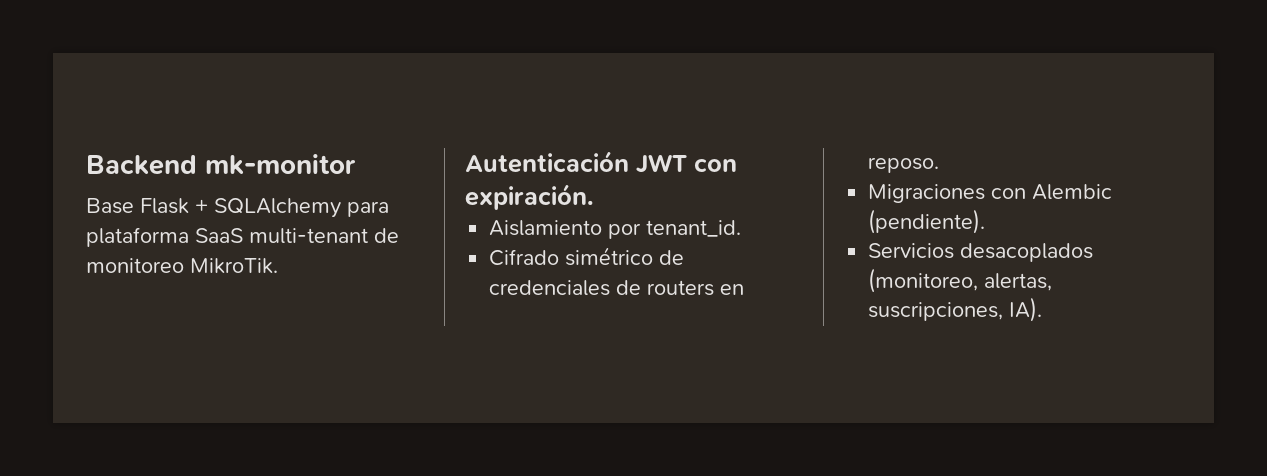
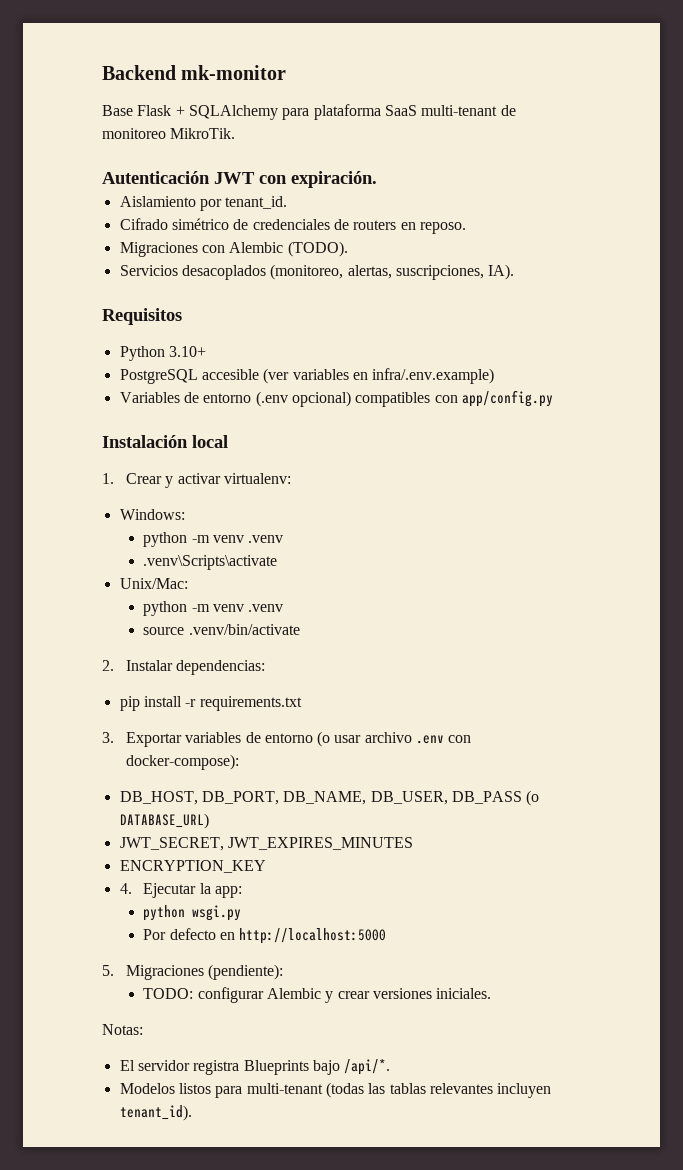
[868,209,986,234] (pendiente). -> [287,241,348,257] (TODO).
(1043, 309) none -> [102,308,182,325] [119,346,206,361] [119,368,495,384] [119,390,553,407] [102,435,228,448] [102,473,291,488] [119,509,185,520] [143,532,284,547] [143,555,278,570] [119,578,188,589] [143,601,284,616] [143,624,300,635] [102,660,266,675] [119,696,302,711] [102,731,472,747] [125,754,239,770] [119,790,540,806] [119,813,209,829] [119,837,413,851] [119,860,266,873] [119,883,243,898] [143,905,242,921] [143,928,387,944] [102,964,284,980] [143,987,492,1003] [102,1024,143,1035] [119,1059,391,1075] [119,1082,552,1098] [119,1105,192,1121] // Requisitos // Python 3.10+ // PostgreSQL accesible (ver variables en infra/.env.example) // Variables de entorno (.env opcional) compatibles con app/config.py // Instalación local // 1. Crear y activar virtualenv: // Windows: // python -m venv .venv // .venv\Scripts\activate // Unix/Mac: // python -m venv .venv // source .venv/bin/activate // 2. Instalar dependencias: // pip install -r requirements.txt // 3. Exportar variables de entorno (o usar archivo .env con docker-compose): // DB_HOST, DB_PORT, DB_NAME, DB_USER, DB_PASS (o DATABASE_URL) // JWT_SECRET, JWT_EXPIRES_MINUTES // ENCRYPTION_KEY // 4. Ejecutar la app: // python wsgi.py // Por defecto en http://localhost:5000 // 5. Migraciones (pendiente): // TODO: configurar Alembic y crear versiones iniciales. // Notas: // El servidor registra Blueprints bajo /api/*. // Modelos listos para multi-tenant (todas las tablas relevantes incluyen tenant_id).

